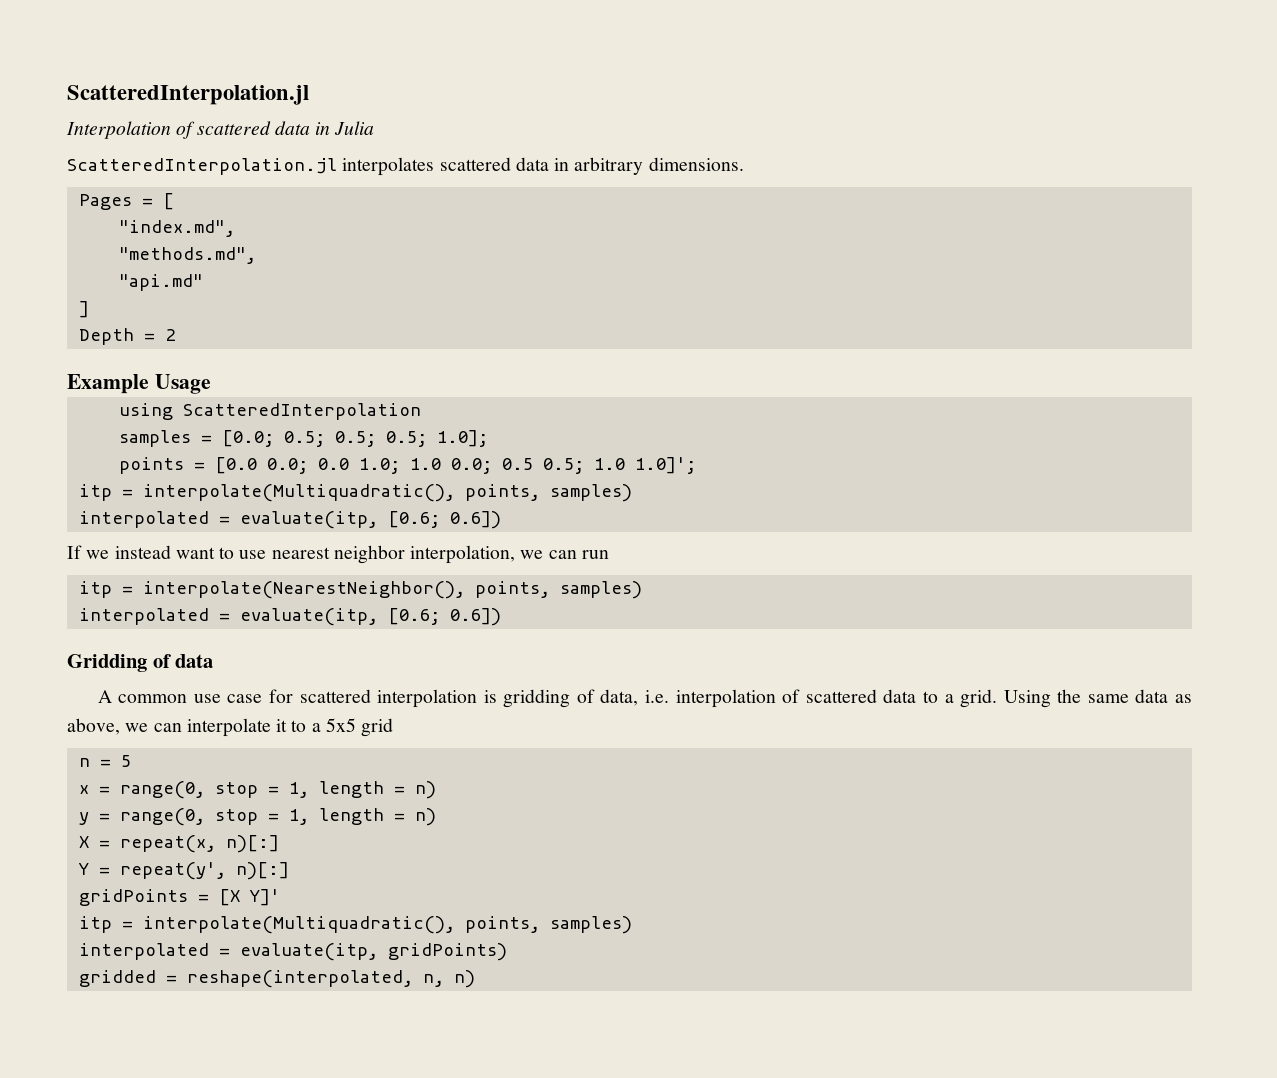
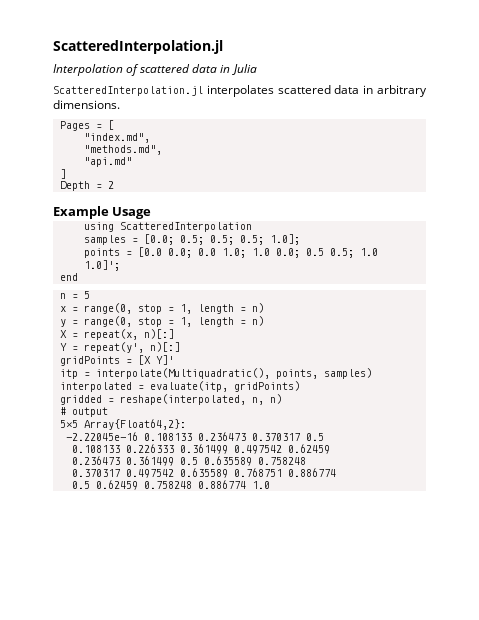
[78,484,632,502] [78,511,501,529] [67,545,609,564] [78,581,642,599] [78,608,501,626] [67,654,214,672] [97,689,1193,708] [67,718,394,737] itp = interpolate(Multiquadratic(), points, samples) // interpolated = evaluate(itp, [0.6; 0.6]) // If we instead want to use nearest neighbor interpolation, we can run // itp = interpolate(NearestNeighbor(), points, samples) // interpolated = evaluate(itp, [0.6; 0.6]) // Gridding of data // A common use case for scattered interpolation is gridding of data, i.e. interpolation of scattered data to a grid. Using the same data as above, we can interpolate it to a 5x5 grid -> [59,273,78,281] end
(475, 979) none -> [59,407,108,417] [59,419,186,430] [65,432,324,441] [71,444,330,454] [71,456,306,466] [71,468,336,478] [71,480,270,490] // # output // 5×5 Array{Float64,2}: // -2.22045e-16 0.108133 0.236473 0.370317 0.5 // 0.108133 0.226333 0.361499 0.497542 0.62459 // 0.236473 0.361499 0.5 0.635589 0.758248 // 0.370317 0.497542 0.635589 0.768751 0.886774 // 0.5 0.62459 0.758248 0.886774 1.0

